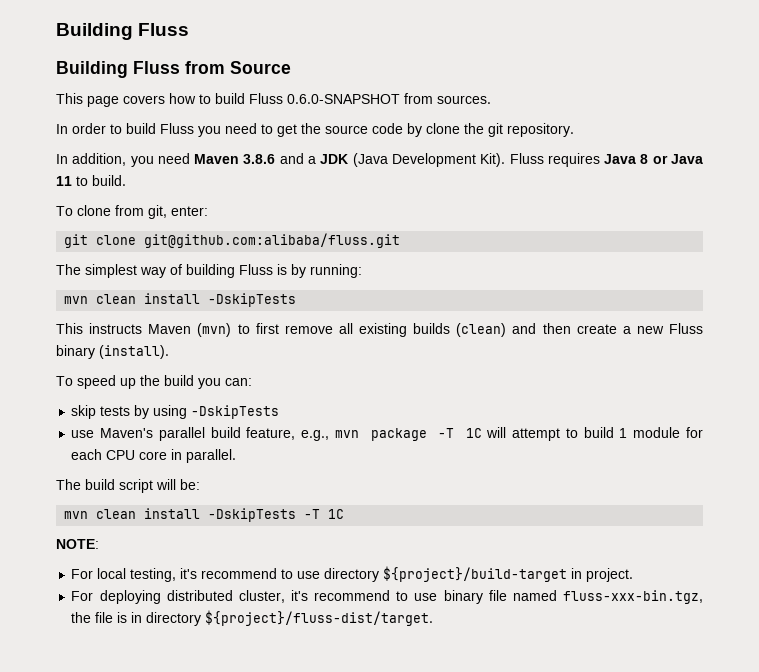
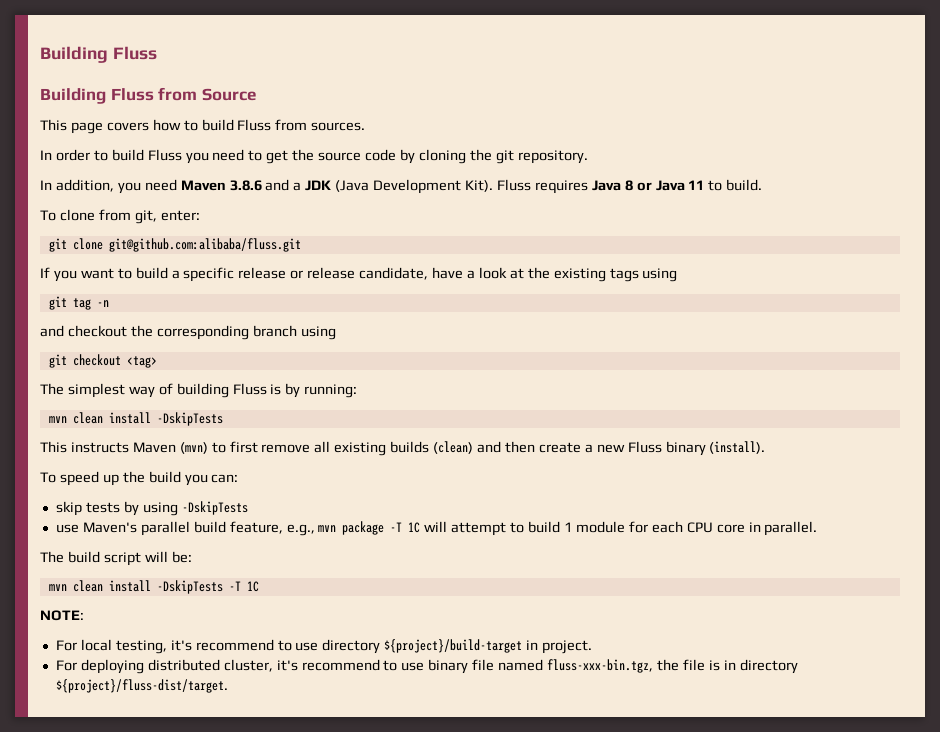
[287,94,400,104] 0.6.0-SNAPSHOT -> (272, 125) none
[426,123,460,134] clone -> [418,149,466,164] cloning
(401, 240) none -> [40,267,678,282] [48,296,109,310] [40,325,336,340] [48,354,157,368] // If you want to build a specific release or release candidate, have a look at the existing tags using // git tag -n // and checkout the corresponding branch using // git checkout <tag>

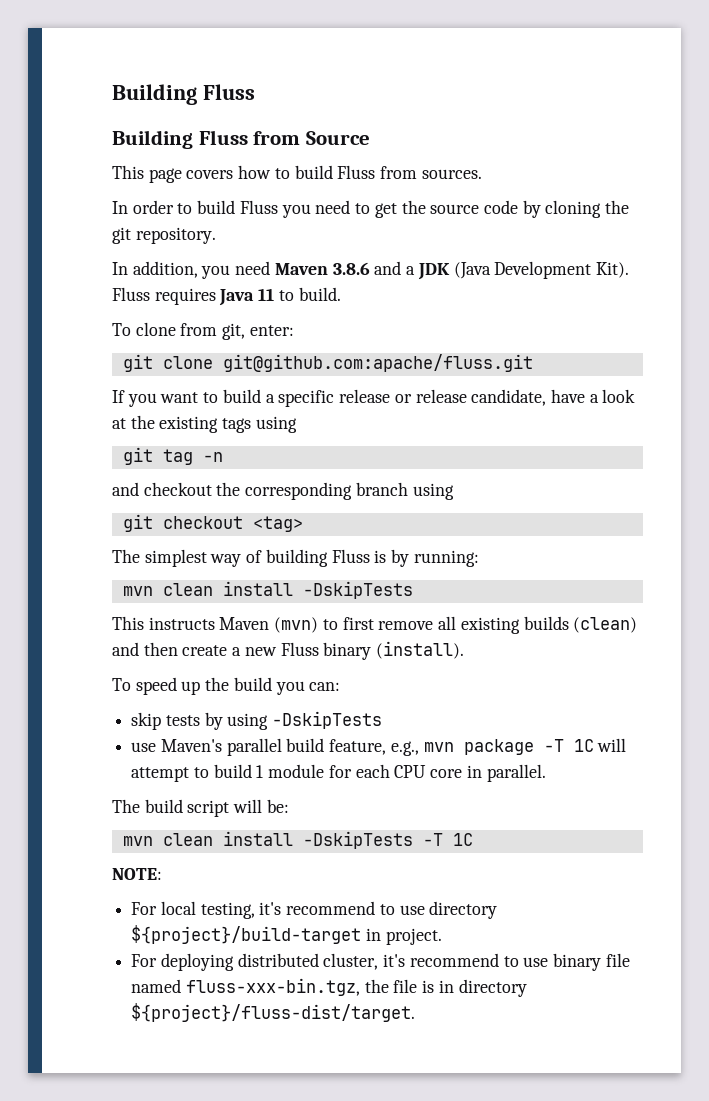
[624,180,685,191] 8 or Java -> (255, 297) none
[108,238,301,252] git@github.com:alibaba/fluss.git -> [222,354,533,372] git@github.com:apache/fluss.git

